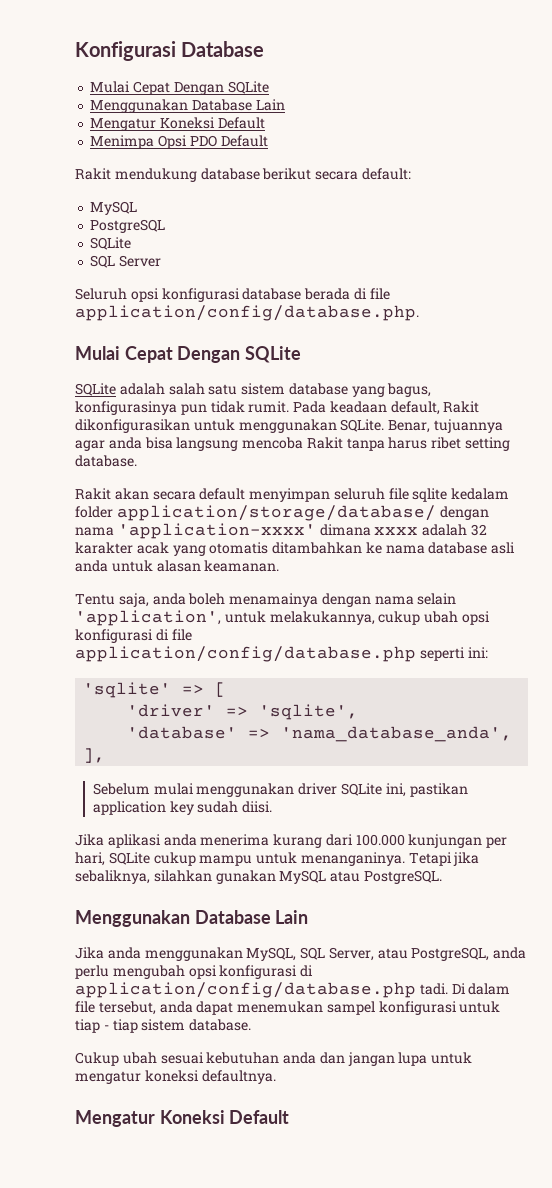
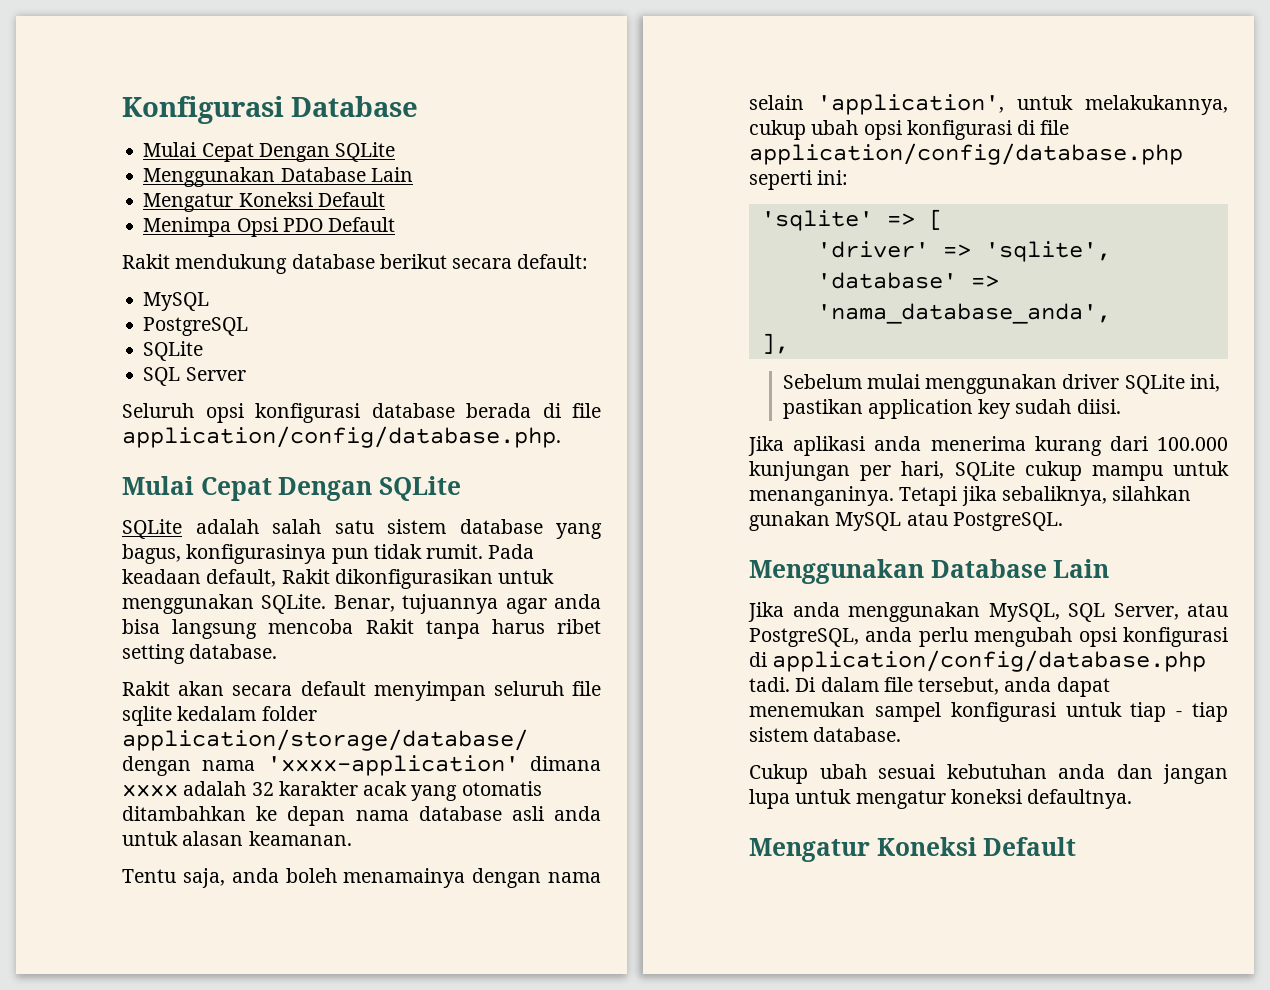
[117,523,316,539] 'application-xxxx' -> [266,755,519,776] 'xxxx-application'
(382, 548) none -> [287,806,346,826] depan

